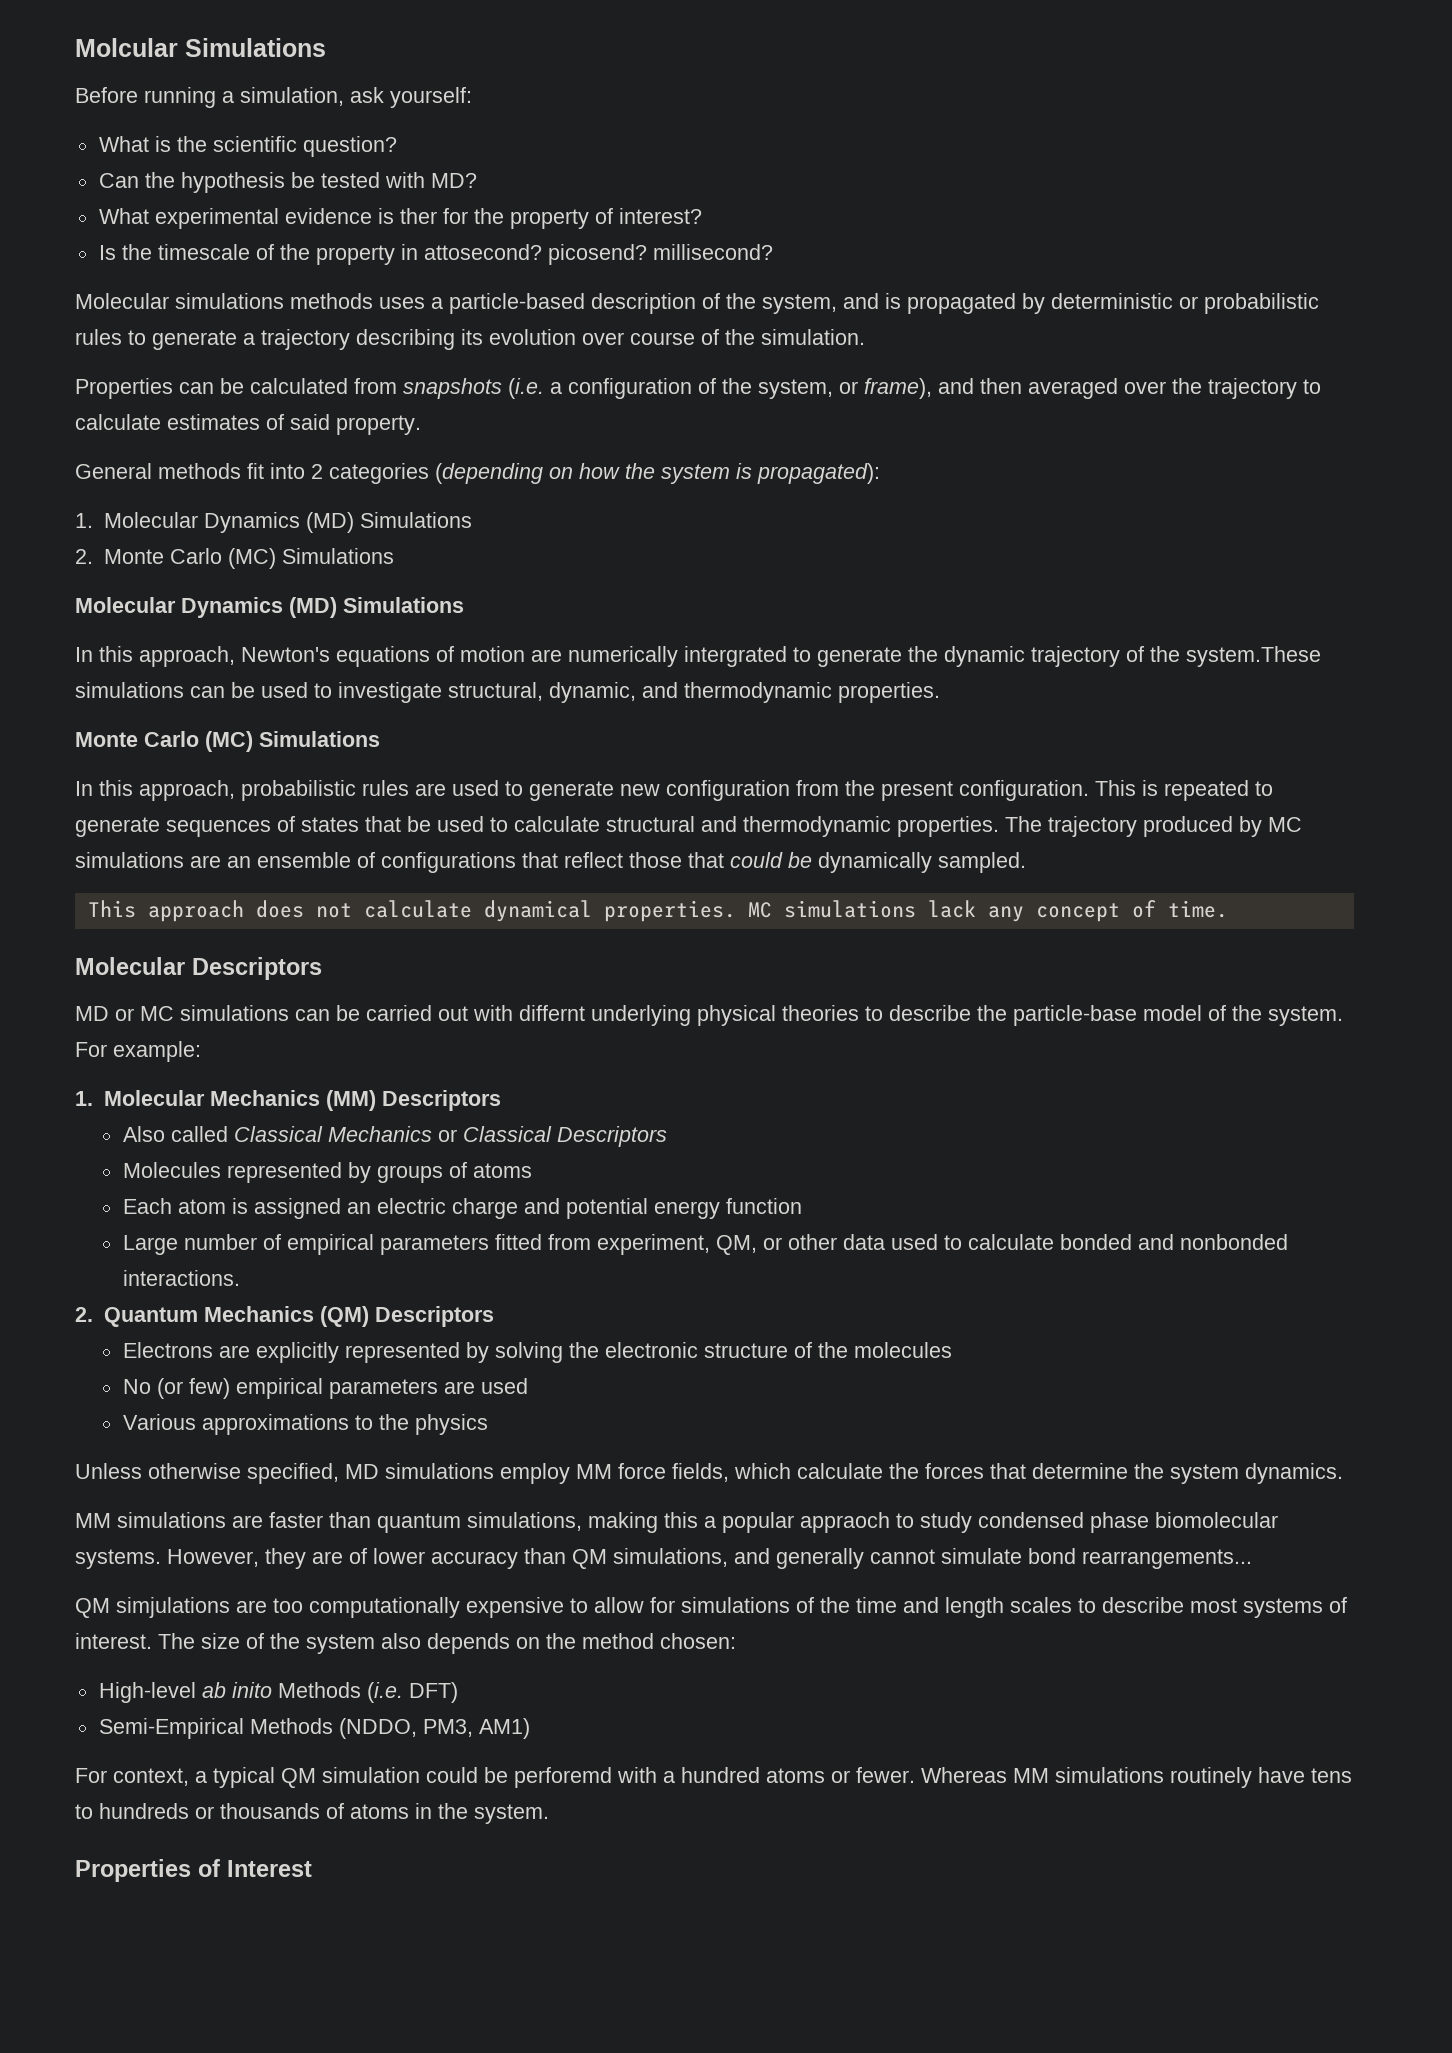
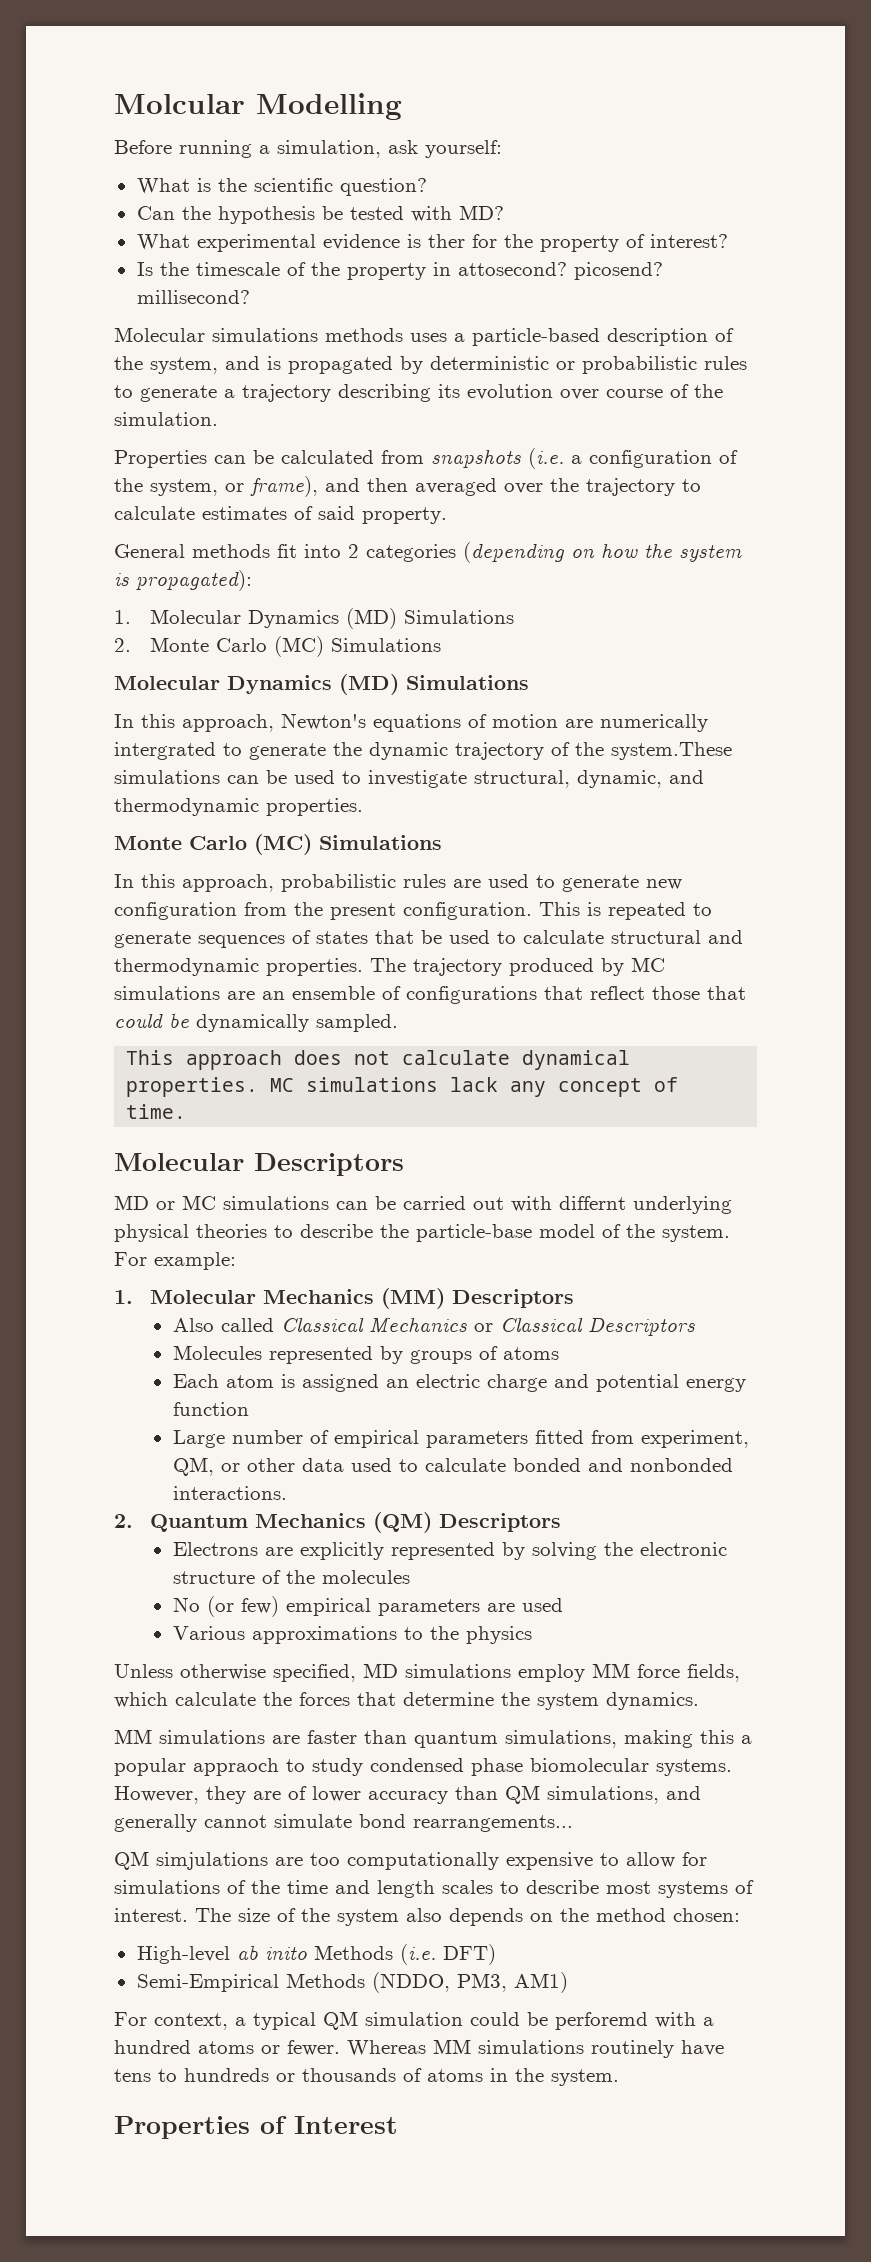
[185,38,326,57] Simulations -> [256,93,402,120] Modelling

